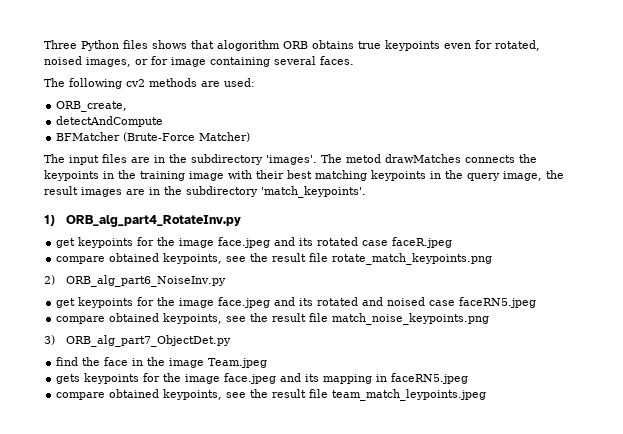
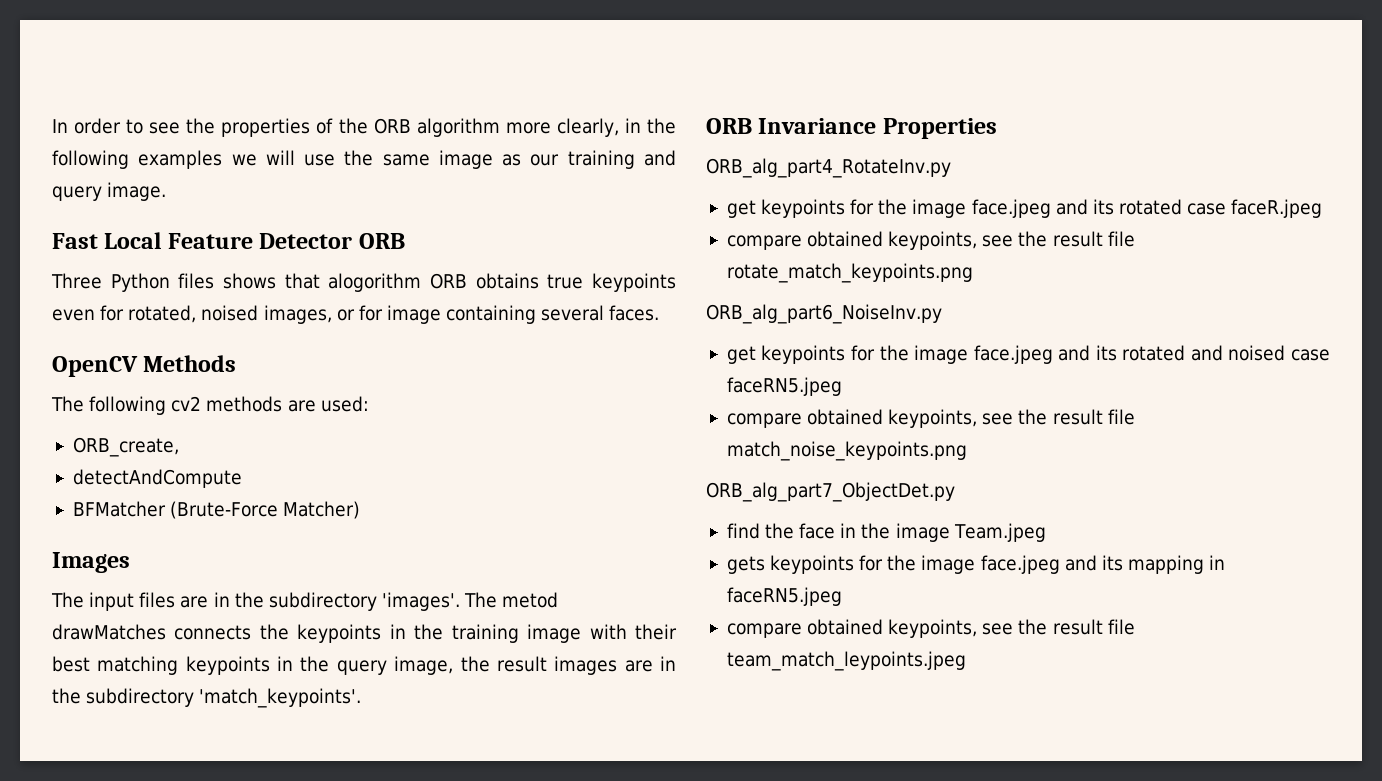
(44, 44) none -> [52,118,677,137] [52,150,676,169] [52,182,167,201] [52,232,405,249] In order to see the properties of the ORB algorithm more clearly, in the following examples we will use the same image as our training and query image. // Fast Local Feature Detector ORB //
(354, 60) none -> [52,355,237,377] // OpenCV Methods
(251, 137) none -> [52,552,130,573] // Images
[44,215,55,226] 1) -> [706,118,997,139] ORB Invariance Properties //
[44,275,55,285] 2) -> (973, 273) none
[44,335,55,345] 3) -> (967, 451) none

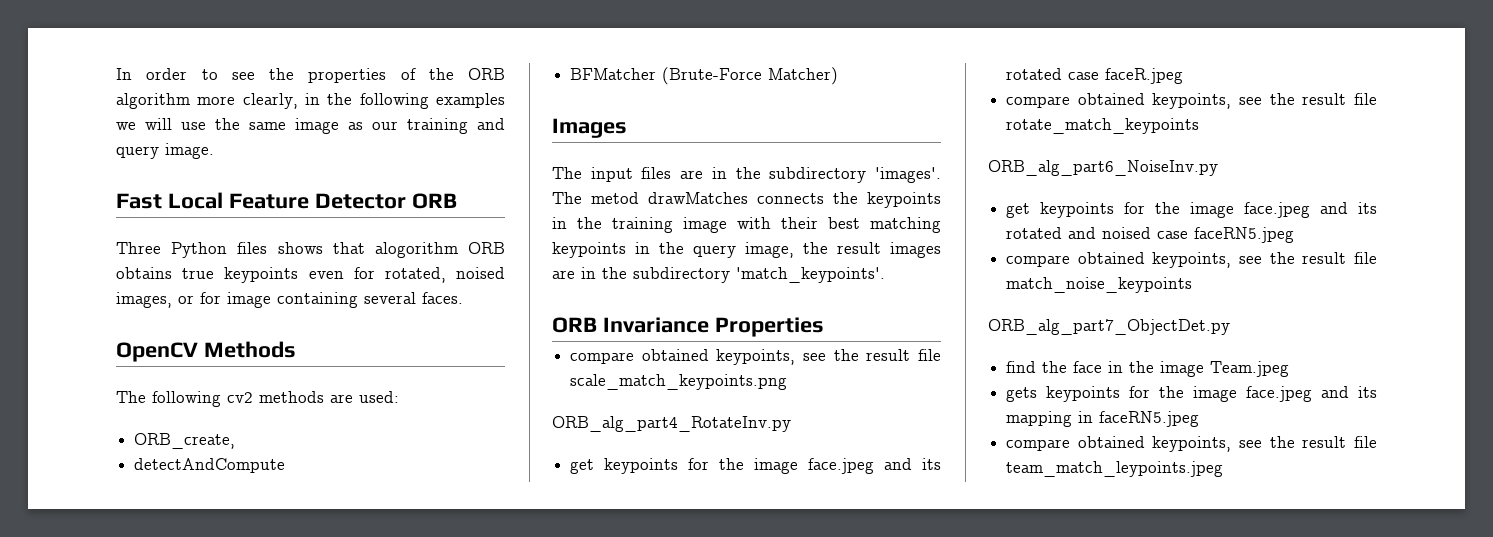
(997, 128) none -> [570,349,941,365] [570,374,788,390] // compare obtained keypoints, see the result file scale_match_keypoints.png
[726,263,973,283] rotate_match_keypoints.png -> [1006,118,1200,134] rotate_match_keypoints
[726,441,967,461] match_noise_keypoints.png -> [1006,277,1193,293] match_noise_keypoints

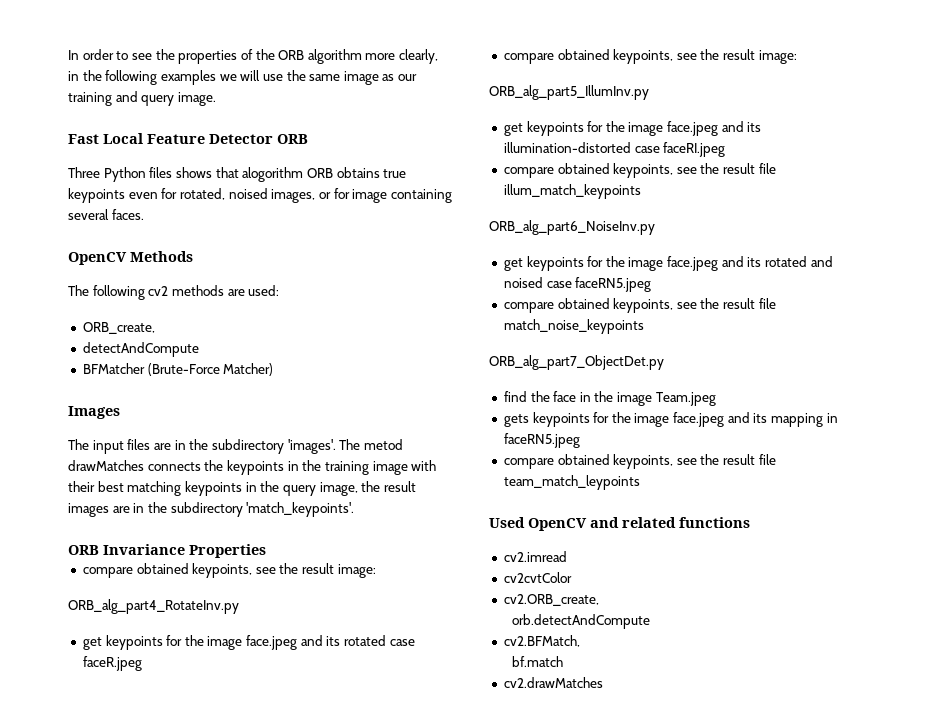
[918,349,941,361] [570,374,788,390] file scale_match_keypoints.png -> [337,564,376,578] image:
[1006,93,1377,109] [1006,118,1200,134] // compare obtained keypoints, see the result file rotate_match_keypoints -> [503,49,797,64] [489,85,649,100] [503,121,762,136] [503,142,726,157] [503,163,776,178] [503,184,641,199] // compare obtained keypoints, see the result image: // ORB_alg_part5_IllumInv.py // get keypoints for the image face.jpeg and its illumination-distorted case faceRI.jpeg // compare obtained keypoints, see the result file illum_match_keypoints
[1006,461,1224,477] team_match_leypoints.jpeg -> [503,475,640,490] [489,517,750,531] [503,551,567,562] [503,572,572,583] [503,594,599,606] [511,614,650,629] [503,635,580,647] [511,656,563,667] [503,677,603,688] team_match_leypoints // Used OpenCV and related functions // cv2.imread // cv2cvtColor // cv2.ORB_create, // orb.detectAndCompute // cv2.BFMatch, // bf.match // cv2.drawMatches

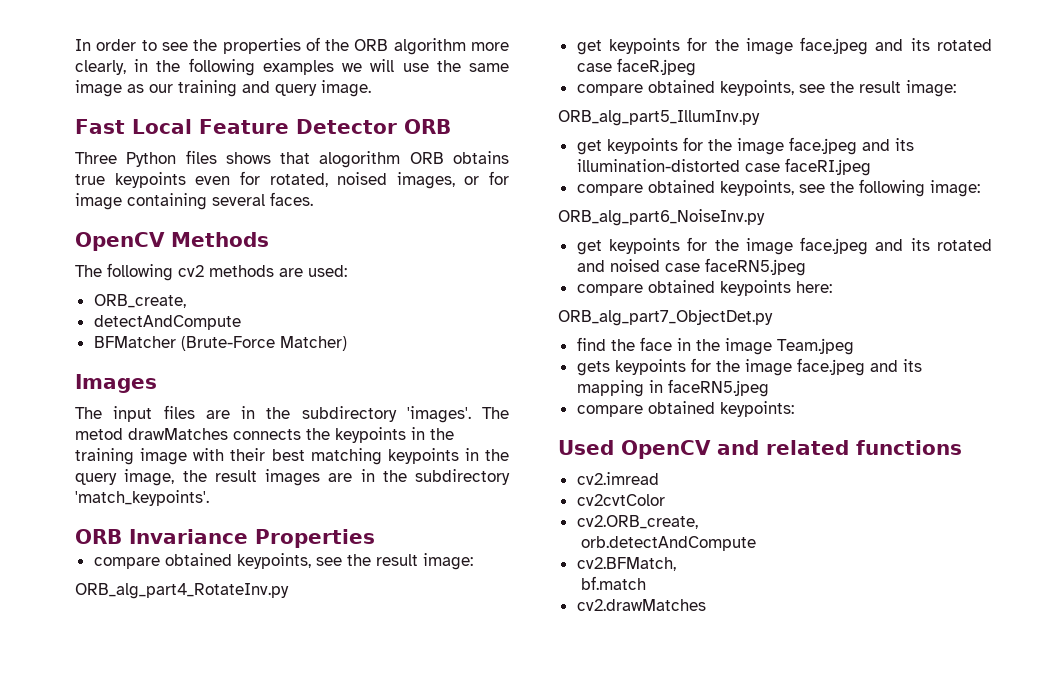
[723,163,776,174] [503,184,641,199] result file illum_match_keypoints -> [858,179,980,197] following image:
[613,298,776,313] [503,319,644,334] keypoints, see the result file match_noise_keypoints -> [719,280,832,296] keypoints here:
[613,454,776,469] [503,475,640,490] keypoints, see the result file team_match_leypoints -> [719,401,794,417] keypoints:

